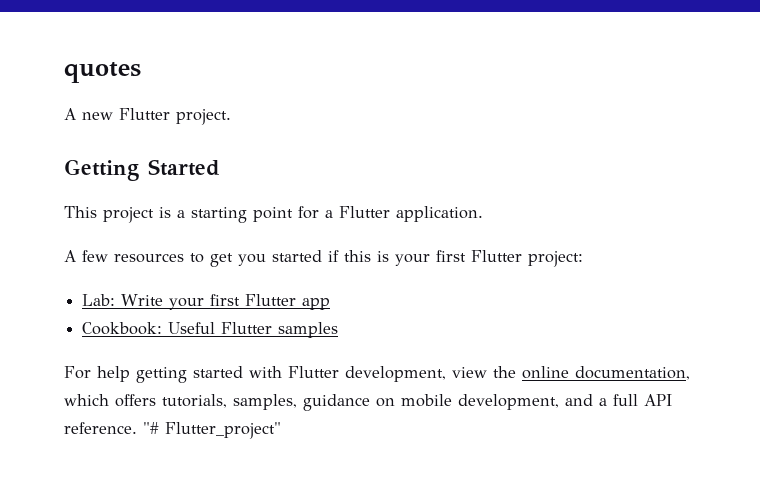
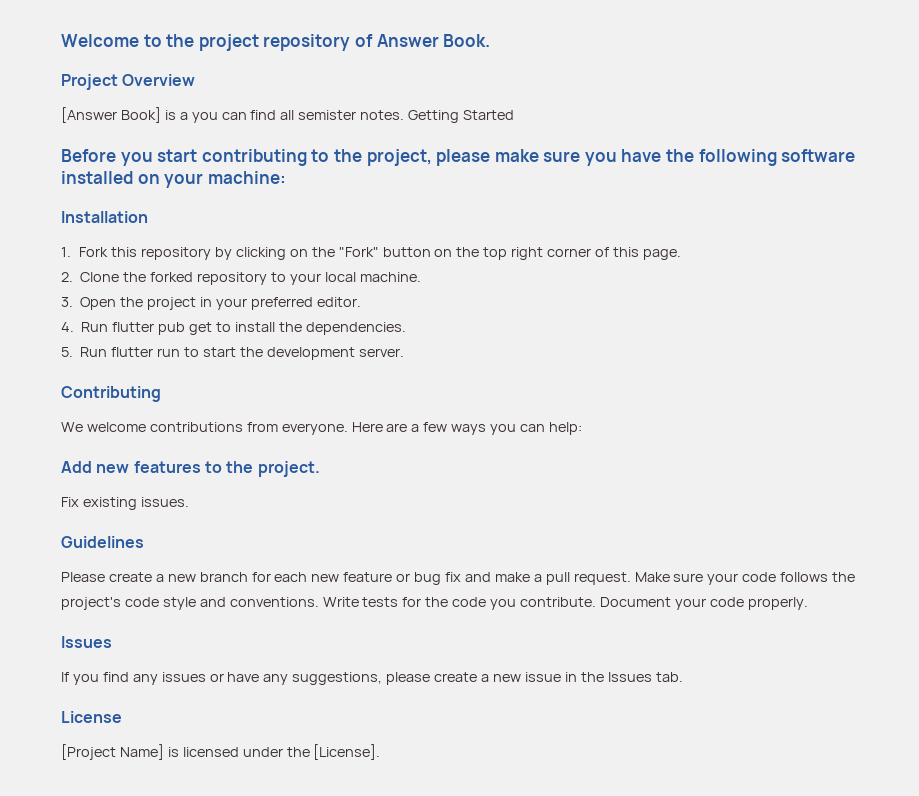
[64,62,141,83] [64,108,231,125] [64,159,220,181] [64,206,483,223] [64,250,583,267] [82,294,331,310] [82,322,339,338] [64,366,690,383] [64,394,672,411] [64,422,281,439] quotes // A new Flutter project. // Getting Started // This project is a starting point for a Flutter application. // A few resources to get you started if this is your first Flutter project: // Lab: Write your first Flutter app // Cookbook: Useful Flutter samples // For help getting started with Flutter development, view the online documentation, which offers tutorials, samples, guidance on mobile development, and a full API reference. "# Flutter_project" -> [61,34,491,51] [61,74,196,90] [61,107,515,123] [61,149,856,166] [61,171,286,188] [61,211,148,223] [61,247,681,260] [61,272,421,285] [61,297,361,310] [61,322,406,335] [61,347,404,360] [61,386,161,402] [61,422,582,435] [61,461,320,477] [61,497,189,510] [61,536,144,548] [61,572,856,585] [61,597,808,610] [61,636,112,648] [61,672,683,685] [61,711,122,723] [61,744,381,760] Welcome to the project repository of Answer Book. // Project Overview // [Answer Book] is a you can find all semister notes. Getting Started // Before you start contributing to the project, please make sure you have the following software installed on your machine: // Installation // 1. Fork this repository by clicking on the "Fork" button on the top right corner of this page. // 2. Clone the forked repository to your local machine. // 3. Open the project in your preferred editor. // 4. Run flutter pub get to install the dependencies. // 5. Run flutter run to start the development server. // Contributing // We welcome contributions from everyone. Here are a few ways you can help: // Add new features to the project. // Fix existing issues. // Guidelines // Please create a new branch for each new feature or bug fix and make a pull request. Make sure your code follows the project's code style and conventions. Write tests for the code you contribute. Document your code properly. // Issues // If you find any issues or have any suggestions, please create a new issue in the Issues tab. // License // [Project Name] is licensed under the [License].

